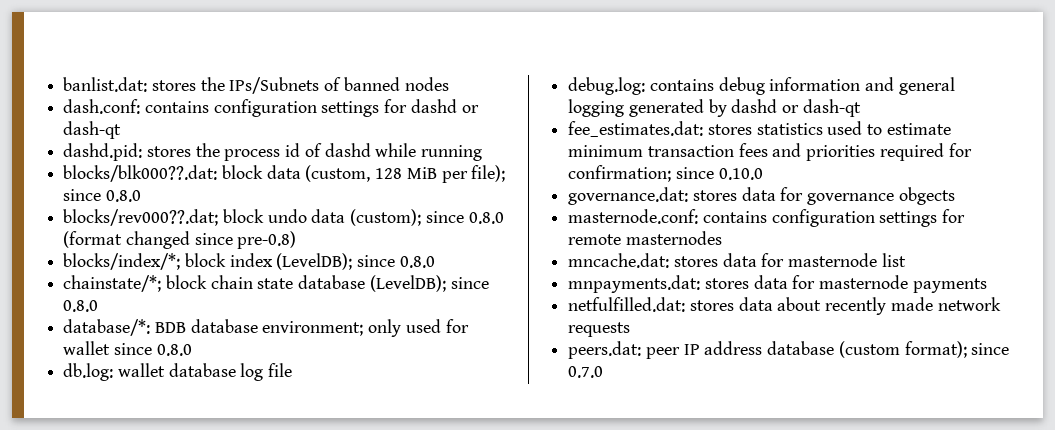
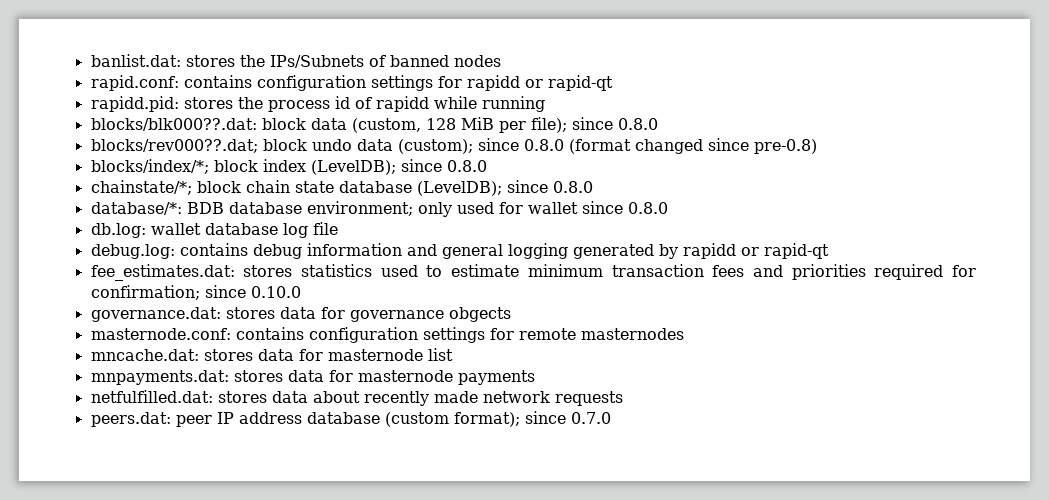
[63,99,479,117] [63,121,122,139] [63,143,143,161] dash.conf: contains configuration settings for dashd or dash-qt // dashd.pid: -> [90,75,613,91] [90,96,179,112] rapid.conf: contains configuration settings for rapidd or rapid-qt // rapidd.pid:
[324,143,371,157] dashd -> [375,96,429,112] rapidd
[731,99,861,117] dashd or dash-qt -> [682,243,829,259] rapidd or rapid-qt

